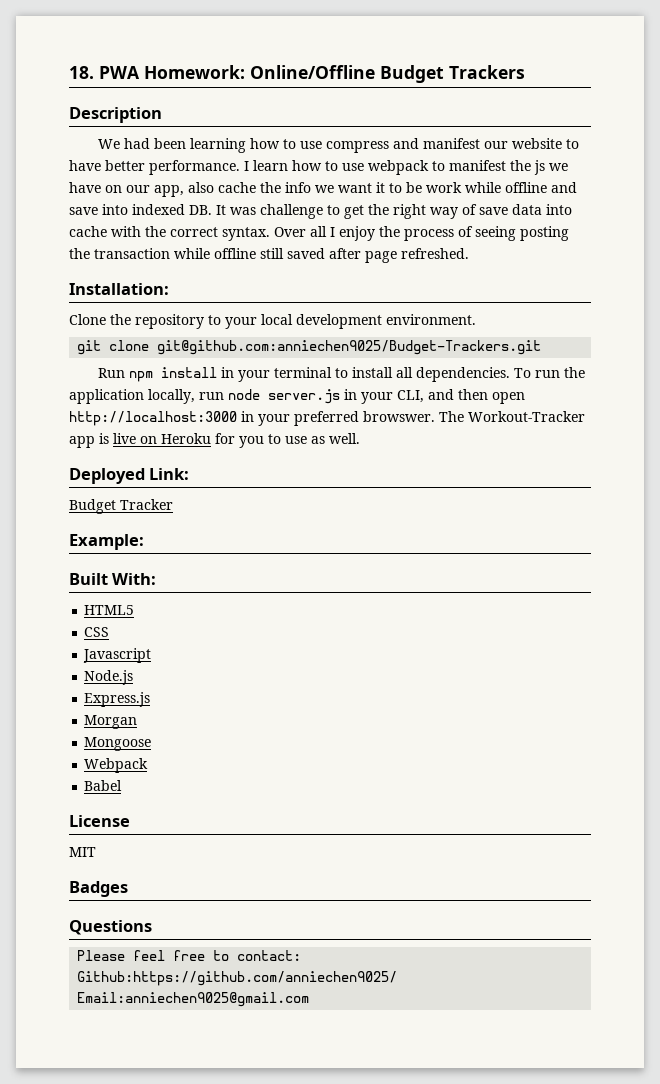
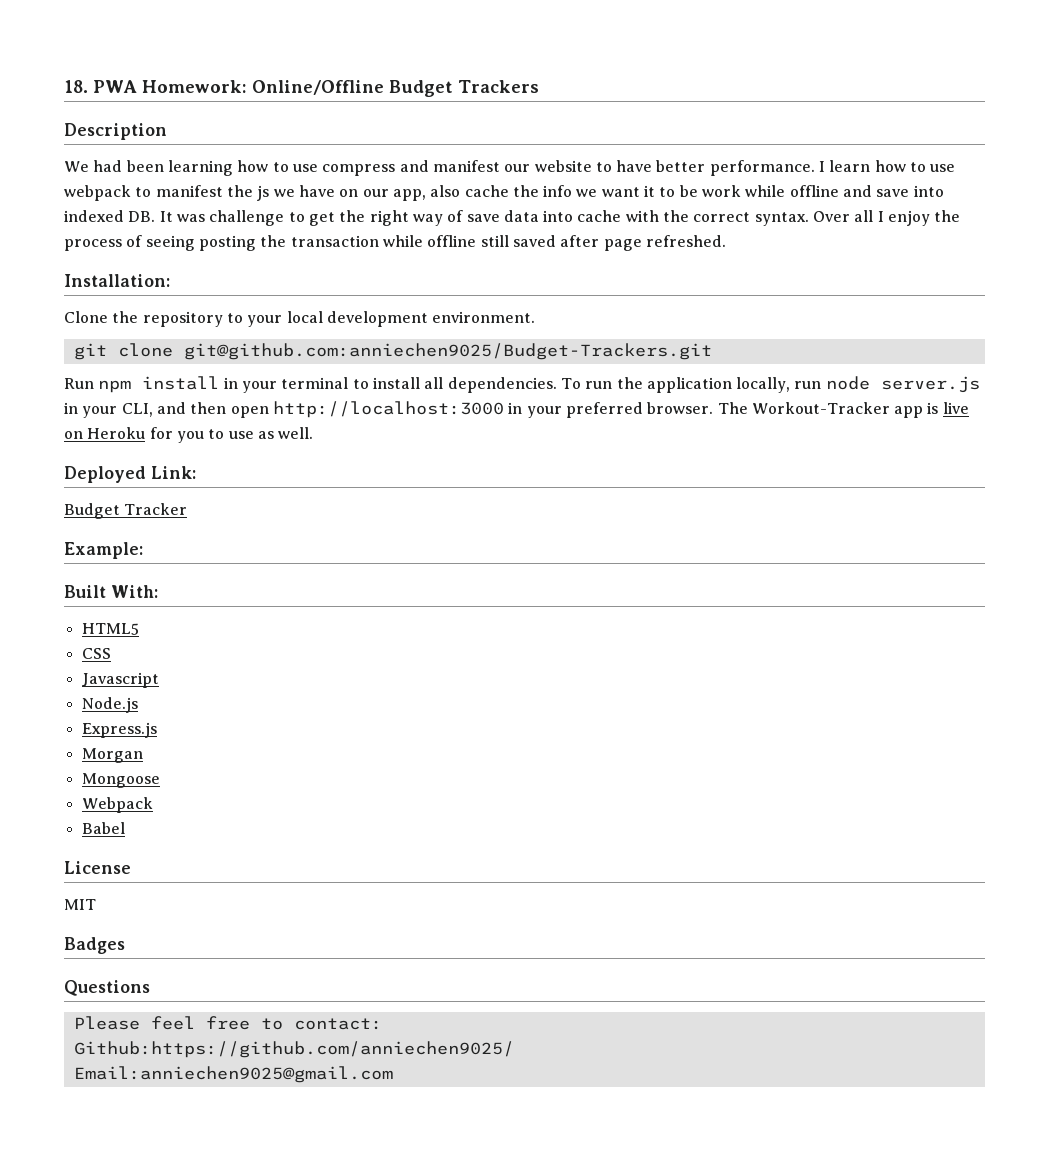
[363,411,435,422] browswer. -> [647,402,714,414] browser.

